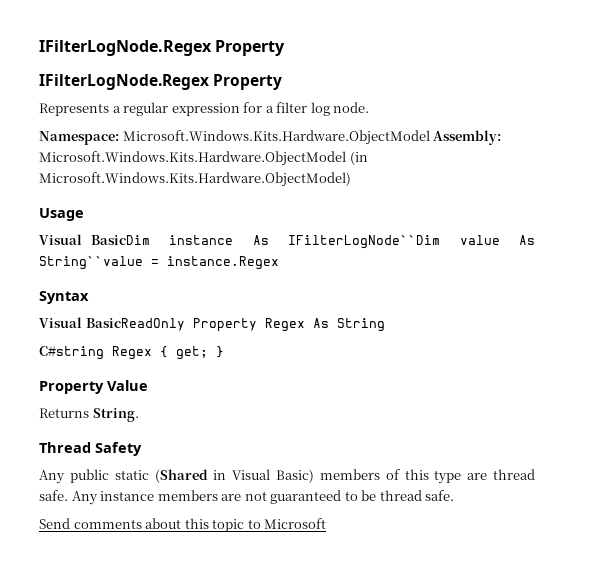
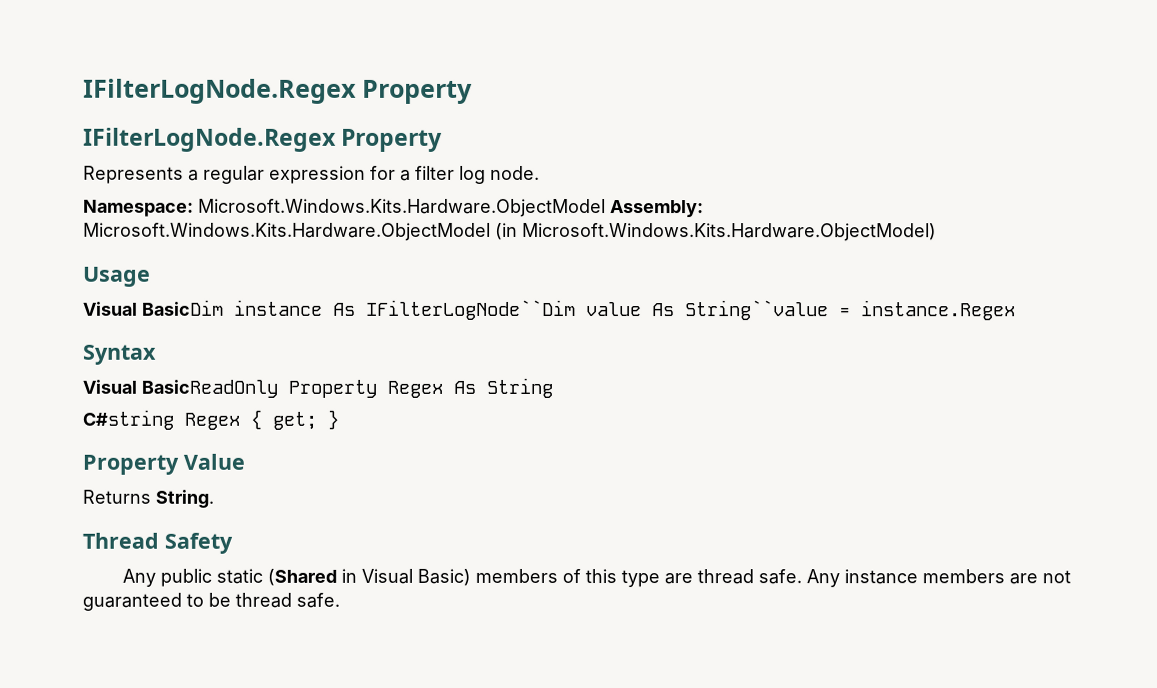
[39,518,327,532] // Send comments about this topic to Microsoft -> (340, 600) none

